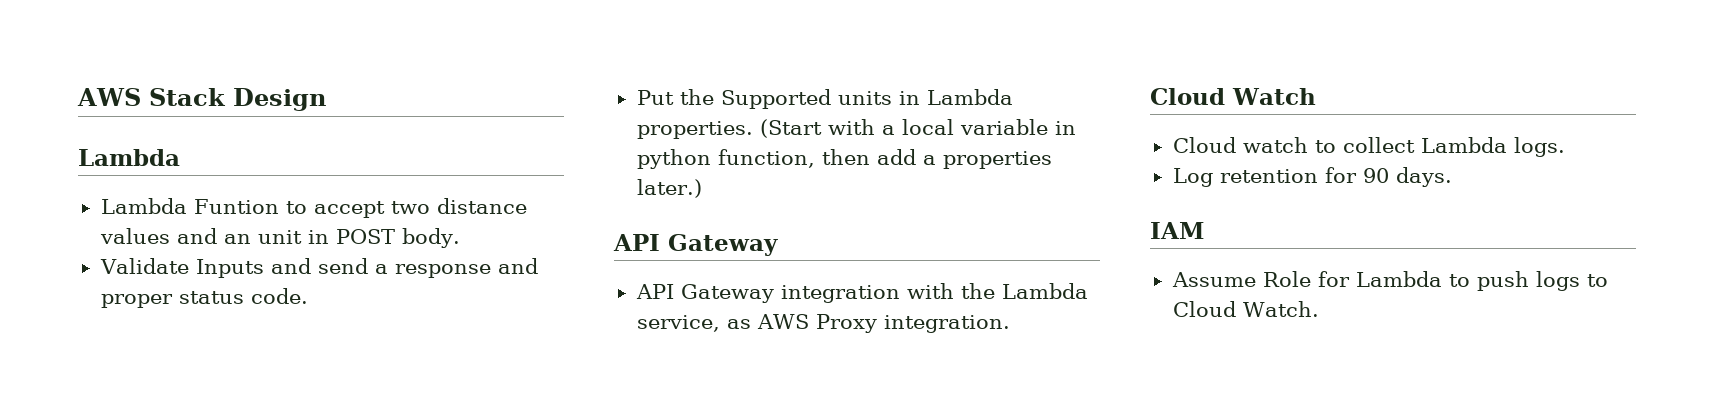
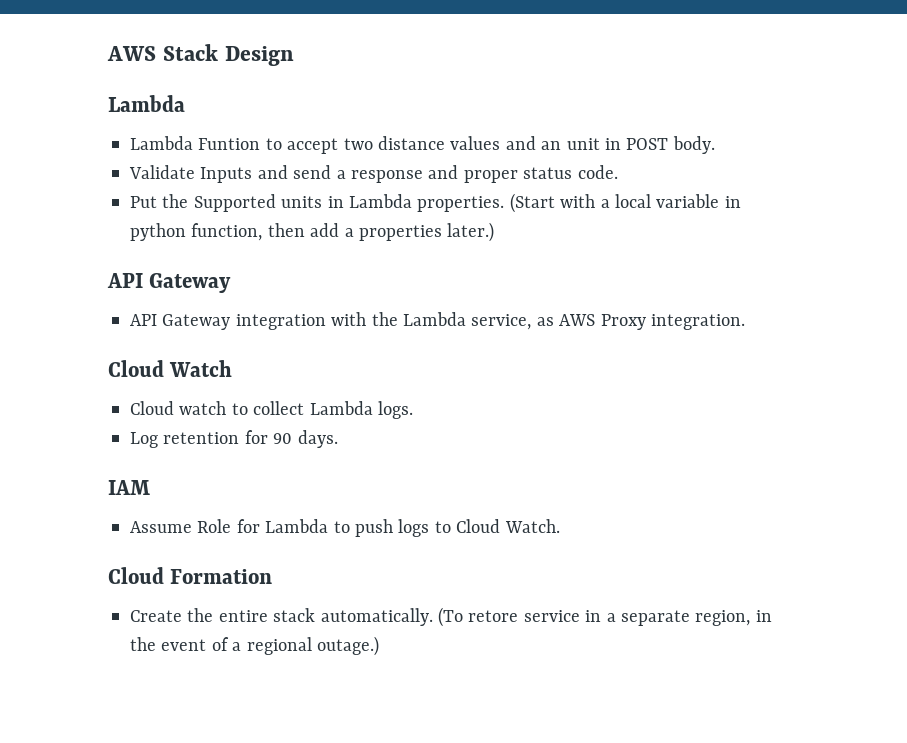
(1319, 309) none -> [108,567,273,584] [130,607,772,627] [130,636,379,656] // Cloud Formation // Create the entire stack automatically. (To retore service in a separate region, in the event of a regional outage.)

